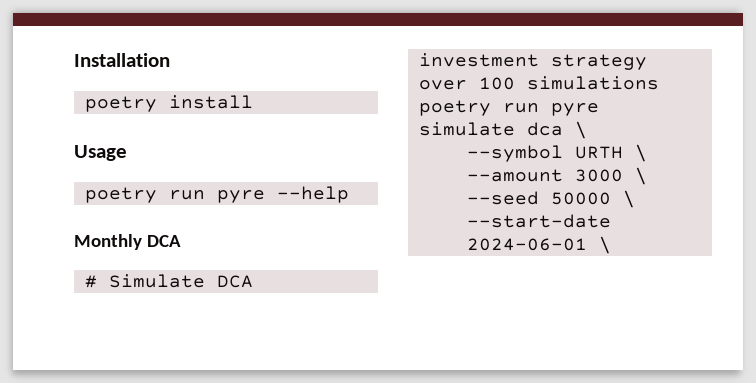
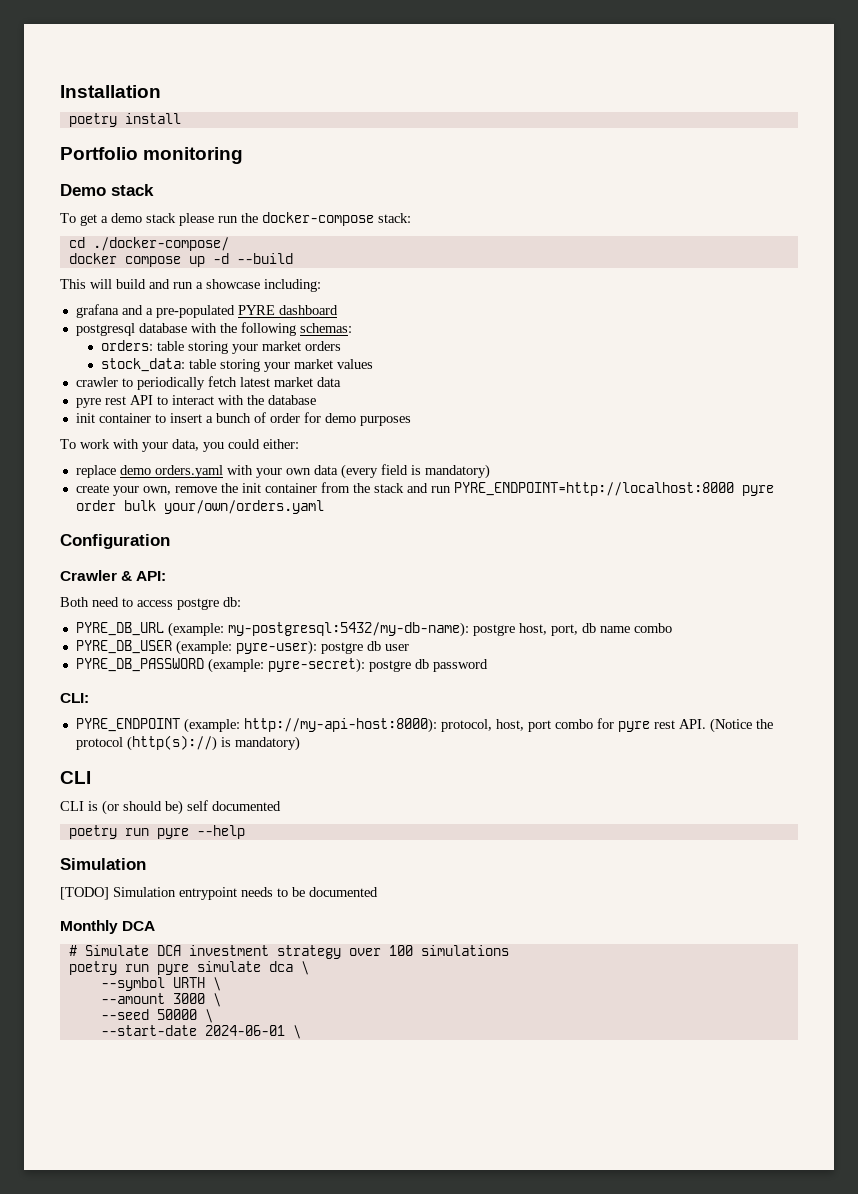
[74,145,127,161] [84,186,349,203] Usage // poetry run pyre --help -> [60,147,244,164] [60,184,154,196] [60,212,411,226] [68,237,229,251] [68,253,293,267] [60,279,321,292] [75,304,338,318] [75,322,352,336] [100,340,341,354] [100,358,373,372] [75,376,341,390] [75,395,316,408] [75,412,411,426] [60,439,299,452] [75,464,490,479] [75,482,774,496] [75,500,324,514] [60,534,170,549] [60,570,167,581] [60,597,241,610] [75,622,672,637] [75,640,409,655] [75,658,488,673] [60,693,89,703] [75,718,773,733] [75,735,300,751] [60,771,91,784] [60,800,281,815] [68,825,245,839] [60,858,146,870] [60,887,378,900] Portfolio monitoring // Demo stack // To get a demo stack please run the docker-compose stack: // cd ./docker-compose/ // docker compose up -d --build // This will build and run a showcase including: // grafana and a pre-populated PYRE dashboard // postgresql database with the following schemas: // orders: table storing your market orders // stock_data: table storing your market values // crawler to periodically fetch latest market data // pyre rest API to interact with the database // init container to insert a bunch of order for demo purposes // To work with your data, you could either: // replace demo orders.yaml with your own data (every field is mandatory) // create your own, remove the init container from the stack and run PYRE_ENDPOINT=http://localhost:8000 pyre order bulk your/own/orders.yaml // Configuration // Crawler & API: // Both need to access postgre db: // PYRE_DB_URL (example: my-postgresql:5432/my-db-name): postgre host, port, db name combo // PYRE_DB_USER (example: pyre-user): postgre db user // PYRE_DB_PASSWORD (example: pyre-secret): postgre db password // CLI: // PYRE_ENDPOINT (example: http://my-api-host:8000): protocol, host, port combo for pyre rest API. (Notice the protocol (http(s)://) is mandatory) // CLI // CLI is (or should be) self documented // poetry run pyre --help // Simulation // [TODO] Simulation entrypoint needs to be documented

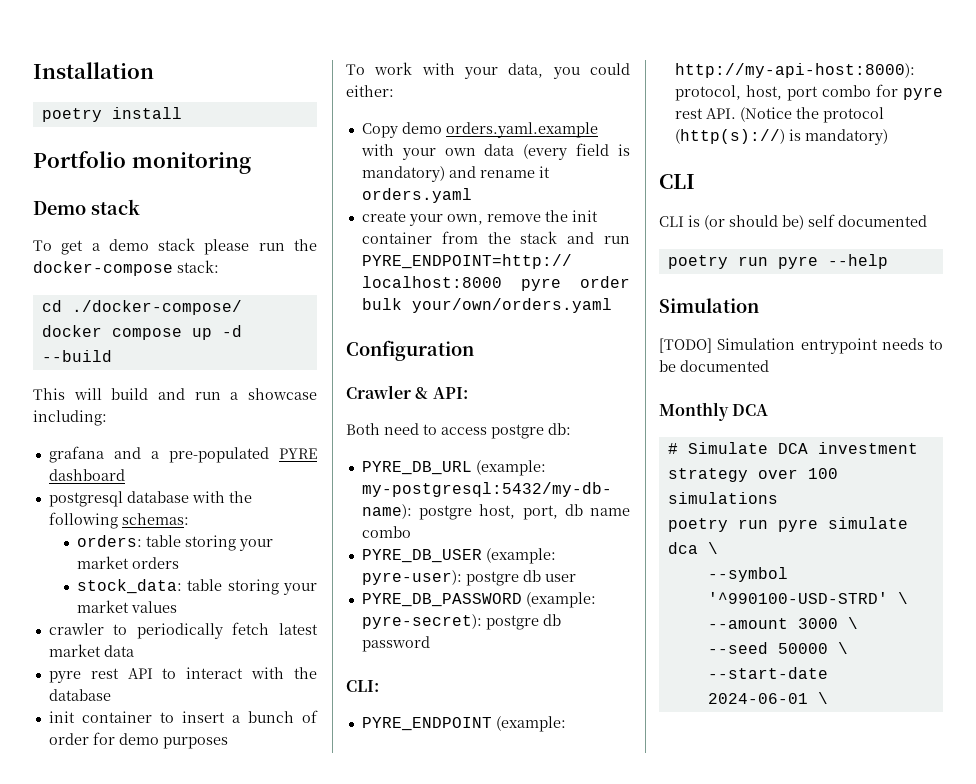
[75,465,223,478] replace demo orders.yaml -> [361,122,598,138] Copy demo orders.yaml.example
(490, 471) none -> [448,166,550,178] [361,188,472,203] and rename it orders.yaml
[172,977,205,988] URTH -> [707,592,888,604] '^990100-USD-STRD'

